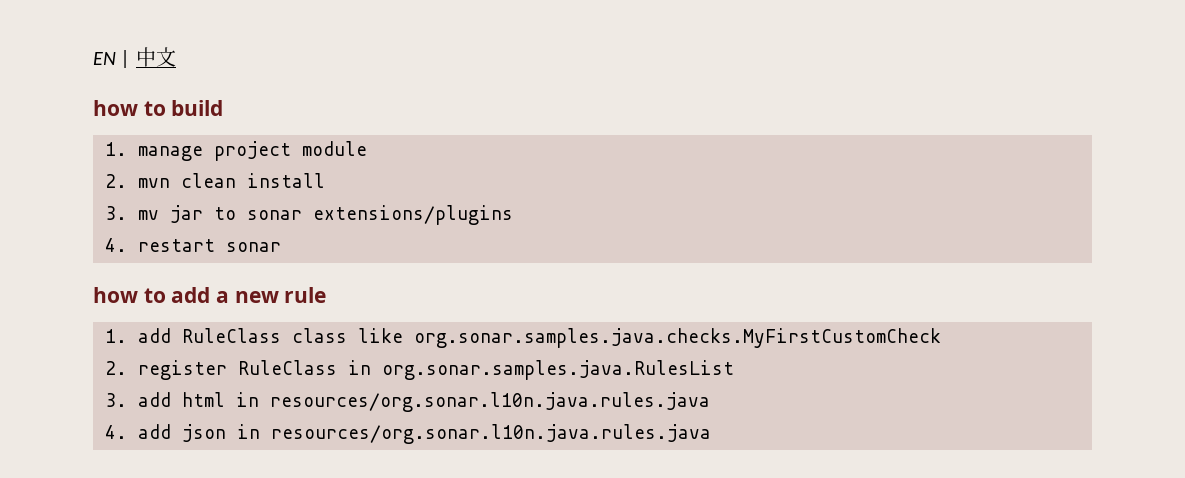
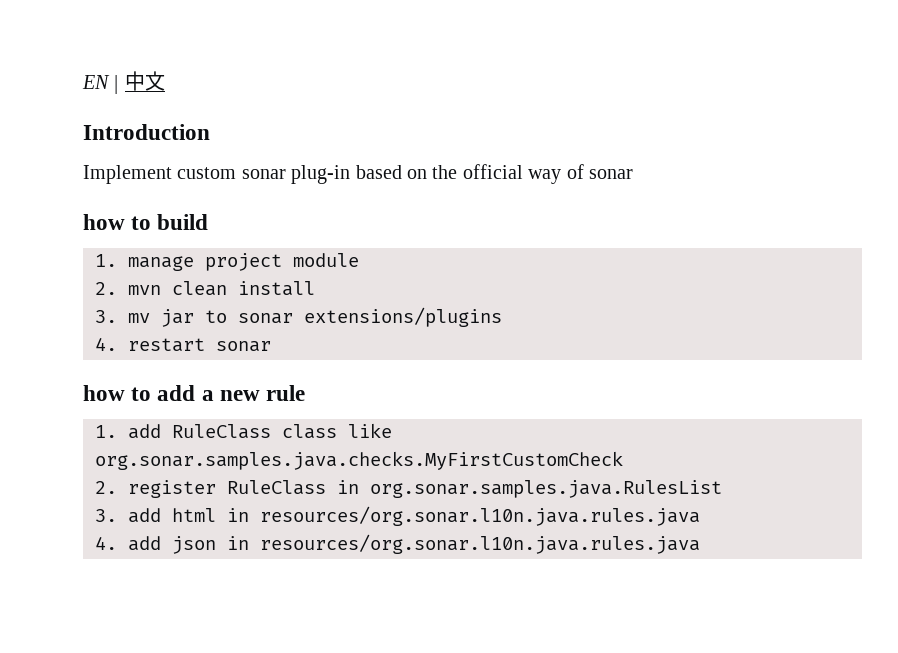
(176, 57) none -> [83,124,210,140] [83,164,633,184] // Introduction // Implement custom sonar plug-in based on the official way of sonar

